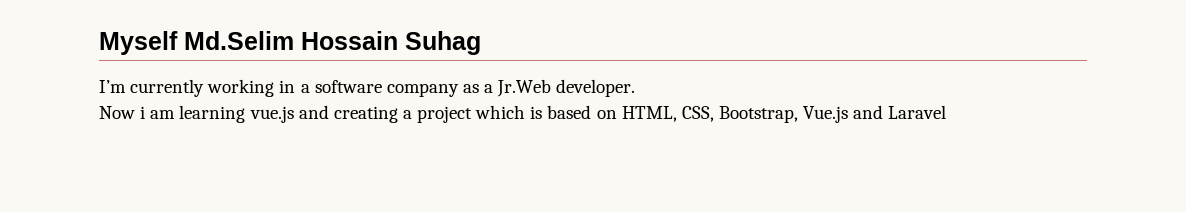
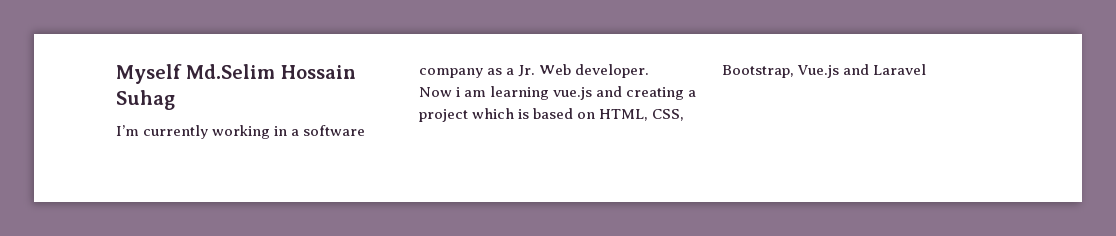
[497,79,552,97] Jr.Web -> [518,64,572,77] Jr. Web

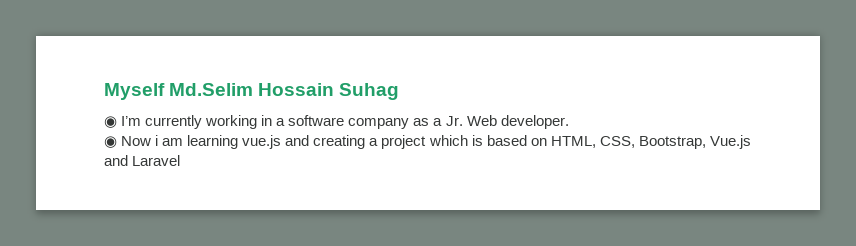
(175, 100) none -> [104,116,117,128] ◉
(650, 71) none -> [104,136,117,148] ◉

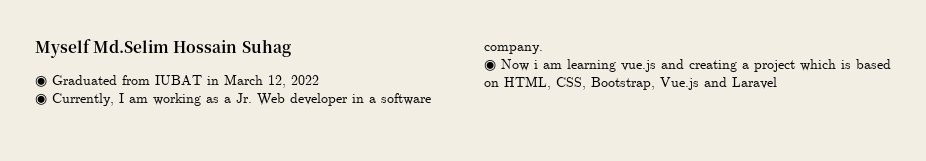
[121,115,569,129] I’m currently working in a software company as a Jr. Web developer. -> [52,74,319,88] [35,93,431,106] [484,45,543,54] Graduated from IUBAT in March 12, 2022 // ◉ Currently, I am working as a Jr. Web developer in a software company.

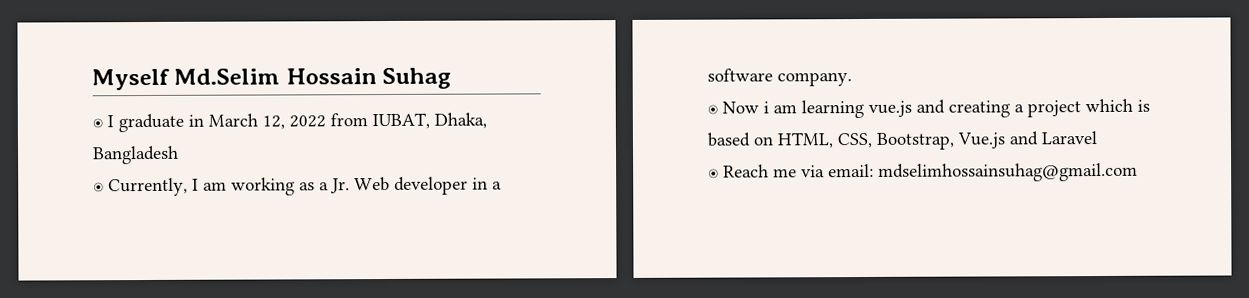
[52,75,202,86] Graduated from IUBAT -> [107,113,184,133] I graduate
(319, 80) none -> [330,112,487,130] [92,145,179,165] from IUBAT, Dhaka, Bangladesh
(777, 83) none -> [708,162,1138,182] // ◉ Reach me via email: mdselimhossainsuhag@gmail.com

